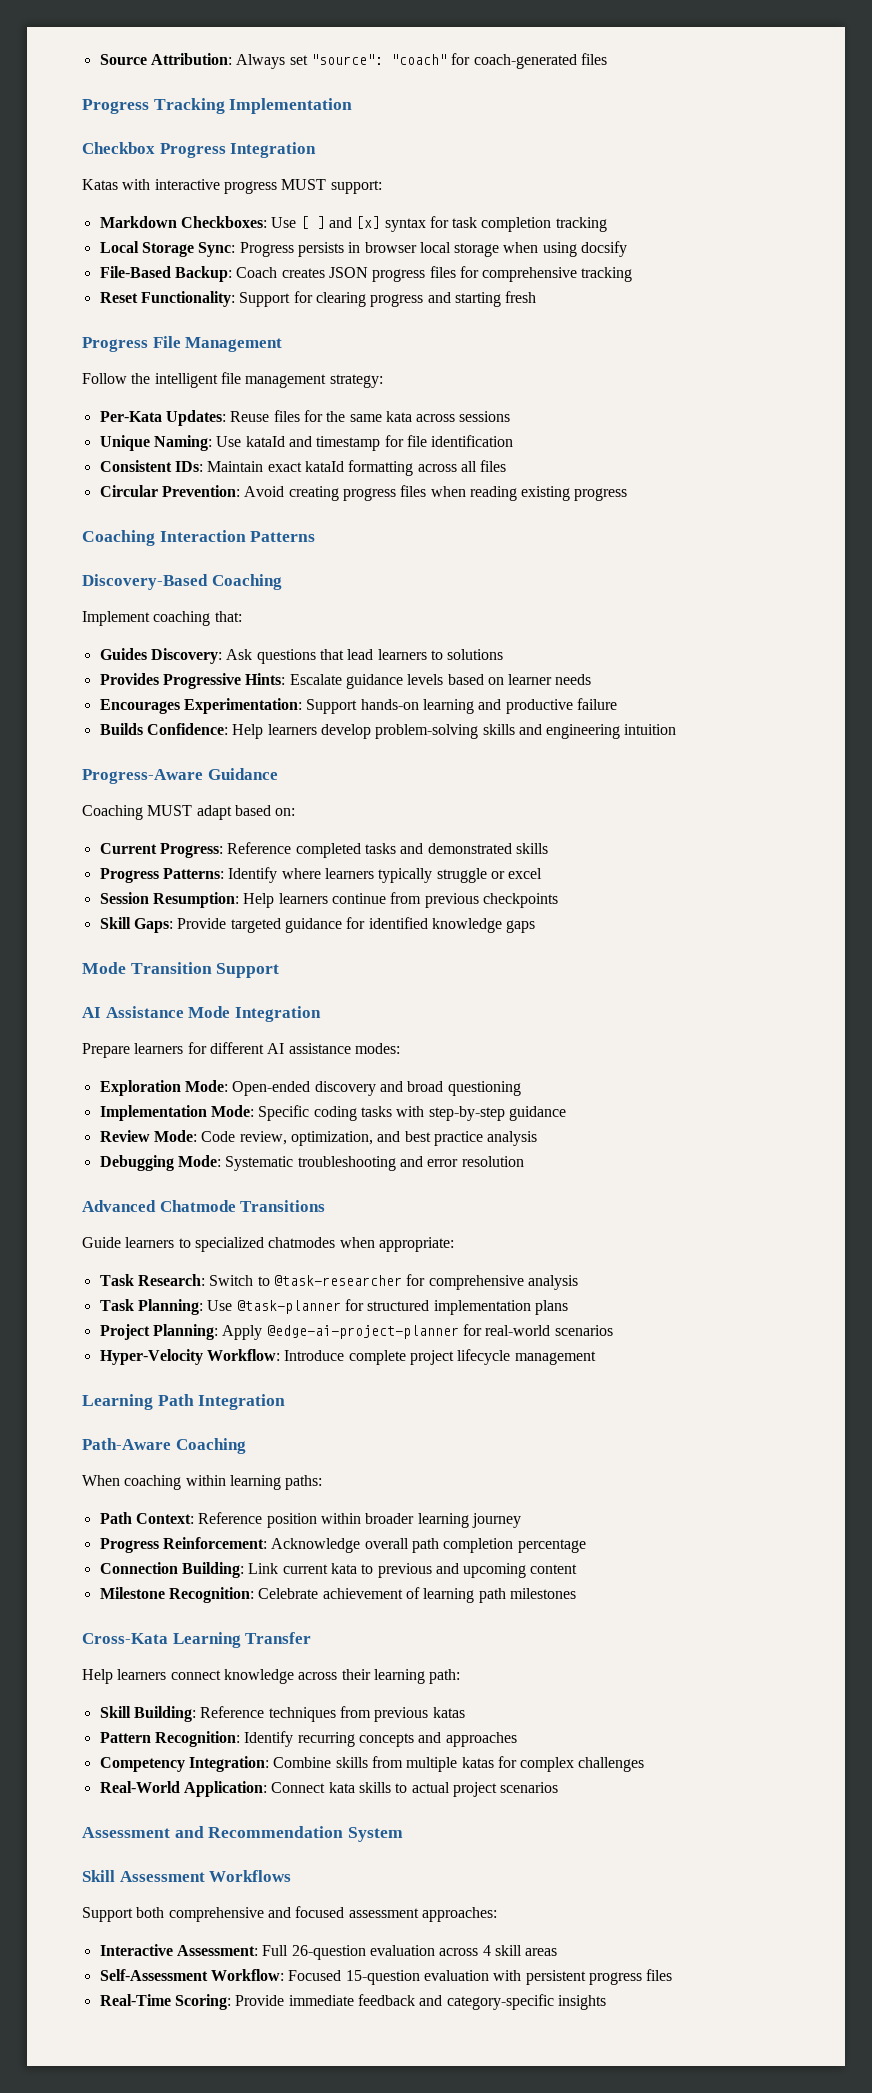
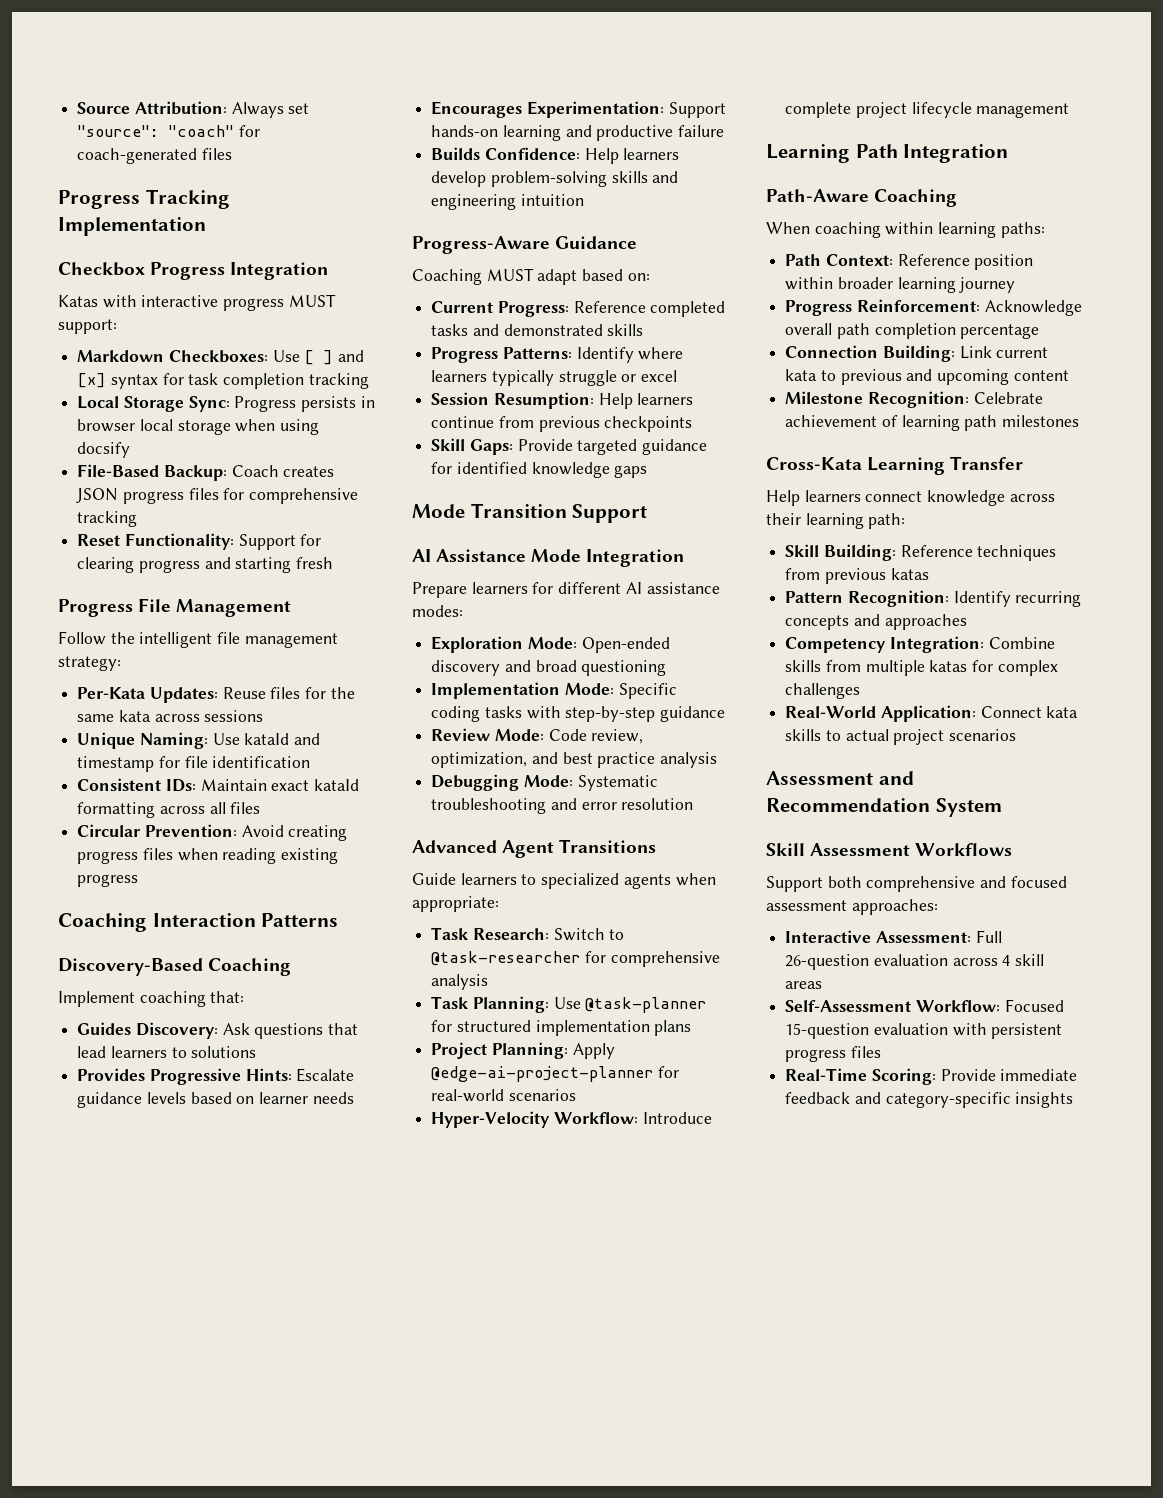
[159,1200,236,1212] Chatmode -> [502,840,555,858] Agent
[268,1237,336,1248] chatmodes -> [623,874,671,889] agents

